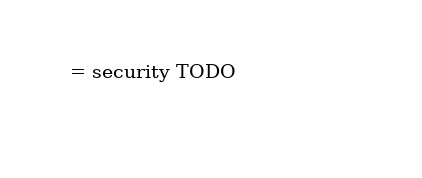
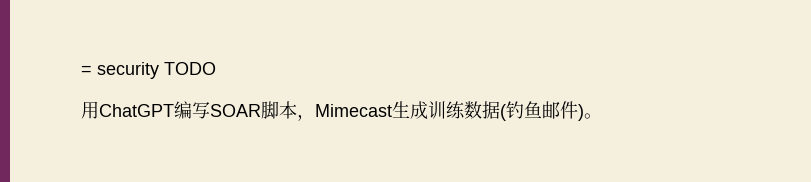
(236, 71) none -> [81,101,602,121] // 用ChatGPT编写SOAR脚本，Mimecast生成训练数据(钓鱼邮件)。

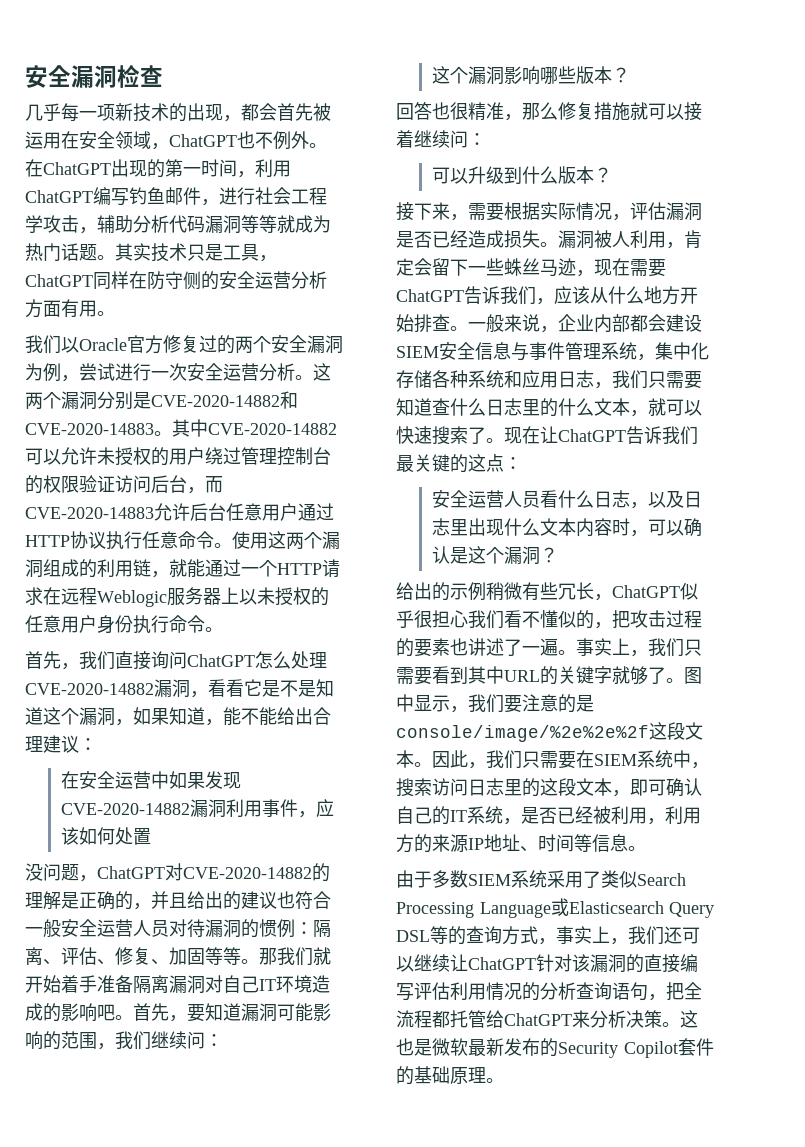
[81,62,216,79] [81,101,584,121] = security TODO // 用ChatGPT编写SOAR脚本，Mimecast生成训练数据(钓鱼邮件) -> [25,64,163,88] [25,103,331,122] [25,131,327,150] [25,159,291,178] [25,187,327,206] [25,215,331,234] [25,243,277,262] [25,271,327,290] [25,299,115,318] [25,335,343,354] [25,363,331,382] [25,391,298,410] [25,419,337,437] [25,447,331,466] [25,475,223,494] [25,503,334,521] [25,531,340,550] [25,559,340,578] [25,587,329,607] [25,615,223,634] [25,651,327,670] [25,679,334,698] [25,707,331,726] [25,735,97,753] [60,771,241,789] [60,799,334,818] [60,827,151,845] [25,863,330,882] [25,891,331,910] [25,919,331,938] [25,947,331,966] [25,975,330,994] [25,1003,331,1022] [25,1031,223,1050] [431,66,630,85] [396,102,702,121] [396,130,486,148] [431,166,612,184] [396,202,702,221] [396,230,702,249] [396,258,666,277] [396,286,698,305] [396,314,702,333] [396,342,709,361] [396,370,702,389] [396,398,702,417] [396,426,698,445] [396,454,522,473] [431,490,702,509] [431,518,702,537] [431,546,558,564] [396,582,698,601] [396,610,702,629] [396,638,702,657] [396,666,702,685] [396,694,594,713] [396,722,703,742] [396,750,709,769] [396,778,702,797] [396,806,701,825] [396,834,646,853] [396,870,686,888] [396,898,714,918] [396,926,700,945] [396,954,698,973] [396,982,702,1001] [396,1010,698,1028] [396,1038,714,1058] [396,1066,486,1085] 安全漏洞检查 // 几乎每一项新技术的出现，都会首先被运用在安全领域，ChatGPT也不例外。在ChatGPT出现的第一时间，利用ChatGPT编写钓鱼邮件，进行社会工程学攻击，辅助分析代码漏洞等等就成为热门话题。其实技术只是工具，ChatGPT同样在防守侧的安全运营分析方面有用。 // 我们以Oracle官方修复过的两个安全漏洞为例，尝试进行一次安全运营分析。这两个漏洞分别是CVE-2020-14882和CVE-2020-14883。其中CVE-2020-14882可以允许未授权的用户绕过管理控制台的权限验证访问后台，而CVE-2020-14883允许后台任意用户通过HTTP协议执行任意命令。使用这两个漏洞组成的利用链，就能通过一个HTTP请求在远程Weblogic服务器上以未授权的任意用户身份执行命令。 // 首先，我们直接询问ChatGPT怎么处理CVE-2020-14882漏洞，看看它是不是知道这个漏洞，如果知道，能不能给出合理建议： // 在安全运营中如果发现CVE-2020-14882漏洞利用事件，应该如何处置 // 没问题，ChatGPT对CVE-2020-14882的理解是正确的，并且给出的建议也符合一般安全运营人员对待漏洞的惯例：隔离、评估、修复、加固等等。那我们就开始着手准备隔离漏洞对自己IT环境造成的影响吧。首先，要知道漏洞可能影响的范围，我们继续问： // 这个漏洞影响哪些版本？ // 回答也很精准，那么修复措施就可以接着继续问： // 可以升级到什么版本？ // 接下来，需要根据实际情况，评估漏洞是否已经造成损失。漏洞被人利用，肯定会留下一些蛛丝马迹，现在需要ChatGPT告诉我们，应该从什么地方开始排查。一般来说，企业内部都会建设SIEM安全信息与事件管理系统，集中化存储各种系统和应用日志，我们只需要知道查什么日志里的什么文本，就可以快速搜索了。现在让ChatGPT告诉我们最关键的这点： // 安全运营人员看什么日志，以及日志里出现什么文本内容时，可以确认是这个漏洞？ // 给出的示例稍微有些冗长，ChatGPT似乎很担心我们看不懂似的，把攻击过程的要素也讲述了一遍。事实上，我们只需要看到其中URL的关键字就够了。图中显示，我们要注意的是console/image/%2e%2e%2f这段文本。因此，我们只需要在SIEM系统中，搜索访问日志里的这段文本，即可确认自己的IT系统，是否已经被利用，利用方的来源IP地址、时间等信息。 // 由于多数SIEM系统采用了类似Search Processing Language或Elasticsearch Query DSL等的查询方式，事实上，我们还可以继续让ChatGPT针对该漏洞的直接编写评估利用情况的分析查询语句，把全流程都托管给ChatGPT来分析决策。这也是微软最新发布的Security Copilot套件的基础原理

